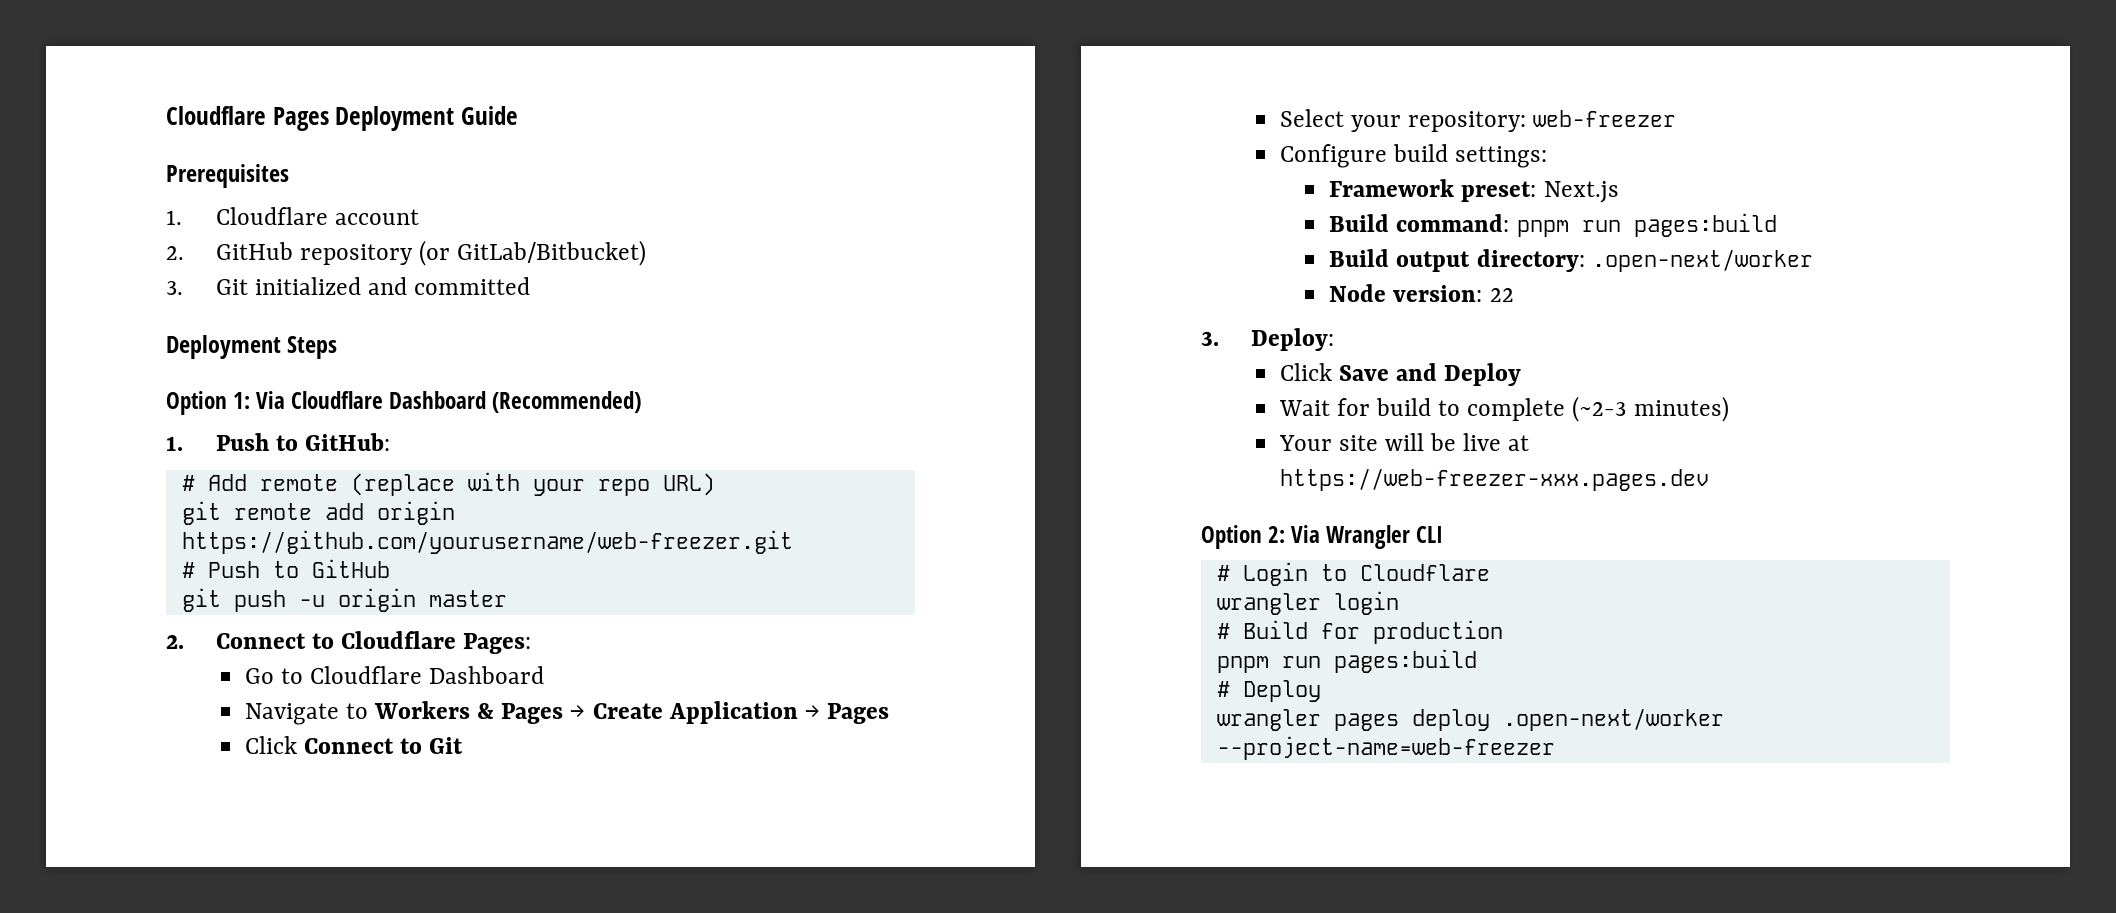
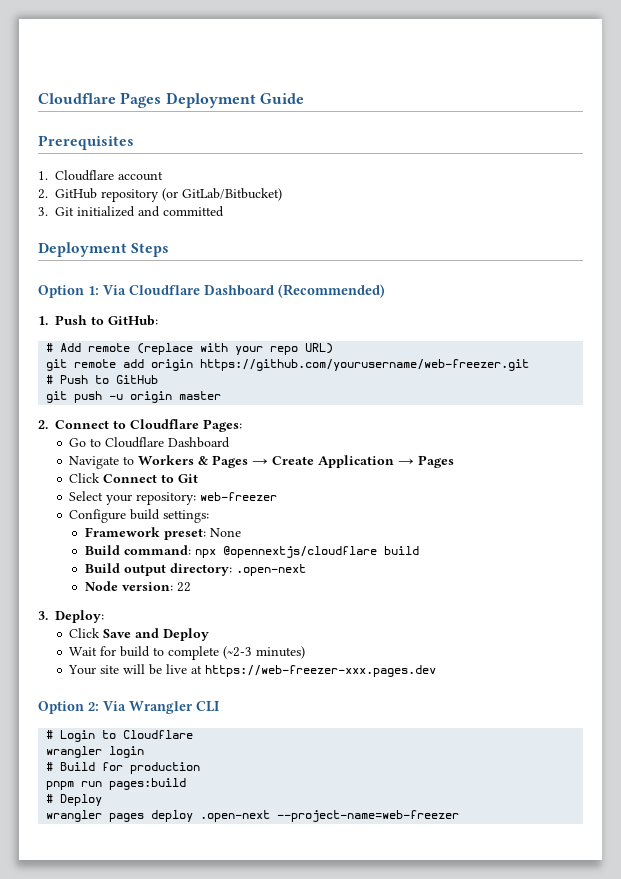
[1461,181,1619,203] preset: Next.js -> [163,528,241,540] preset: None
[1516,213,1777,237] pnpm run pages:build -> [194,546,419,558] npx @opennextjs/cloudflare build
[1591,249,1813,272] .open-next/worker -> [235,564,306,576] .open-next
[1502,708,1724,731] .open-next/worker -> [200,810,271,822] .open-next

